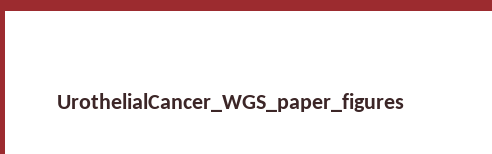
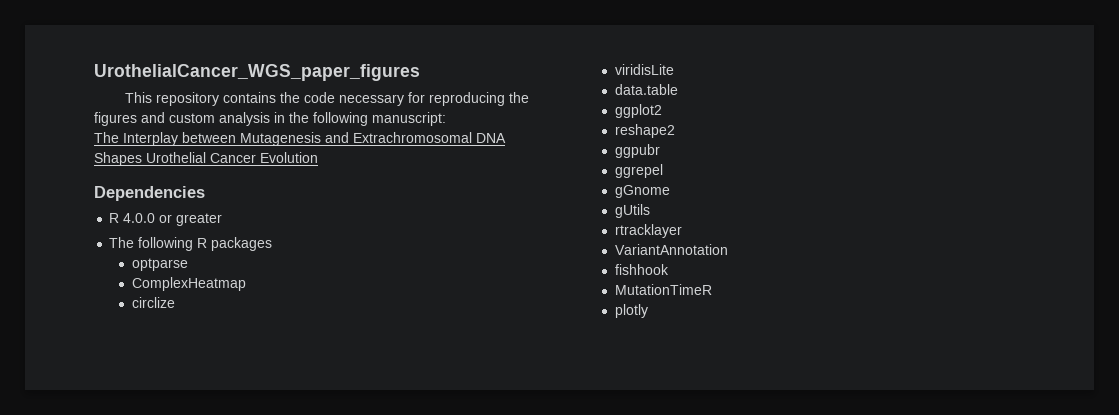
(404, 102) none -> [124,92,529,106] [94,112,446,126] [94,132,506,146] [94,152,318,166] [94,186,205,201] [109,213,223,226] [109,237,273,251] [131,258,188,271] [131,277,246,291] [131,297,175,308] [614,64,674,75] [614,84,678,95] [614,104,662,118] [614,124,675,138] [614,144,660,158] [614,164,663,178] [614,185,670,198] [614,204,650,218] [614,224,682,238] [614,244,728,255] [614,264,669,275] [614,284,712,295] [614,304,648,318] // This repository contains the code necessary for reproducing the figures and custom analysis in the following manuscript: // The Interplay between Mutagenesis and Extrachromosomal DNA Shapes Urothelial Cancer Evolution // Dependencies // R 4.0.0 or greater // The following R packages // optparse // ComplexHeatmap // circlize // viridisLite // data.table // ggplot2 // reshape2 // ggpubr // ggrepel // gGnome // gUtils // rtracklayer // VariantAnnotation // fishhook // MutationTimeR // plotly

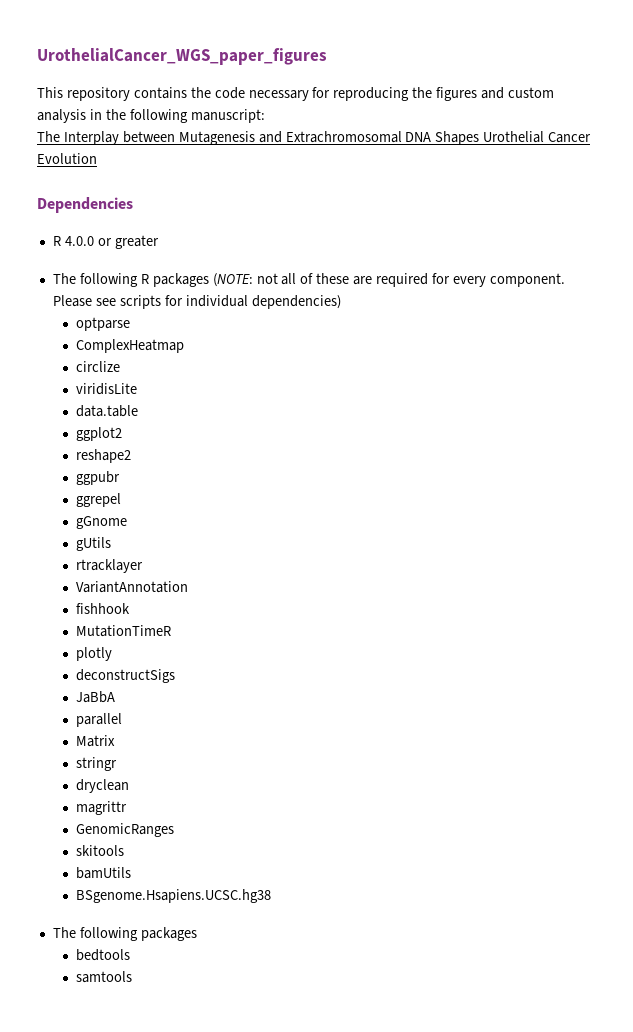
(273, 244) none -> [212,273,565,287] [52,295,341,309] (NOTE: not all of these are required for every component. Please see scripts for individual dependencies)
(648, 311) none -> [75,669,175,683] [75,691,115,703] [75,713,122,727] [75,735,115,747] [75,757,117,771] [75,779,129,793] [75,801,127,815] [75,823,174,837] [75,845,124,856] [75,867,131,879] [75,889,271,903] [52,927,197,941] [75,949,130,961] [75,971,132,983] // deconstructSigs // JaBbA // parallel // Matrix // stringr // dryclean // magrittr // GenomicRanges // skitools // bamUtils // BSgenome.Hsapiens.UCSC.hg38 // The following packages // bedtools // samtools

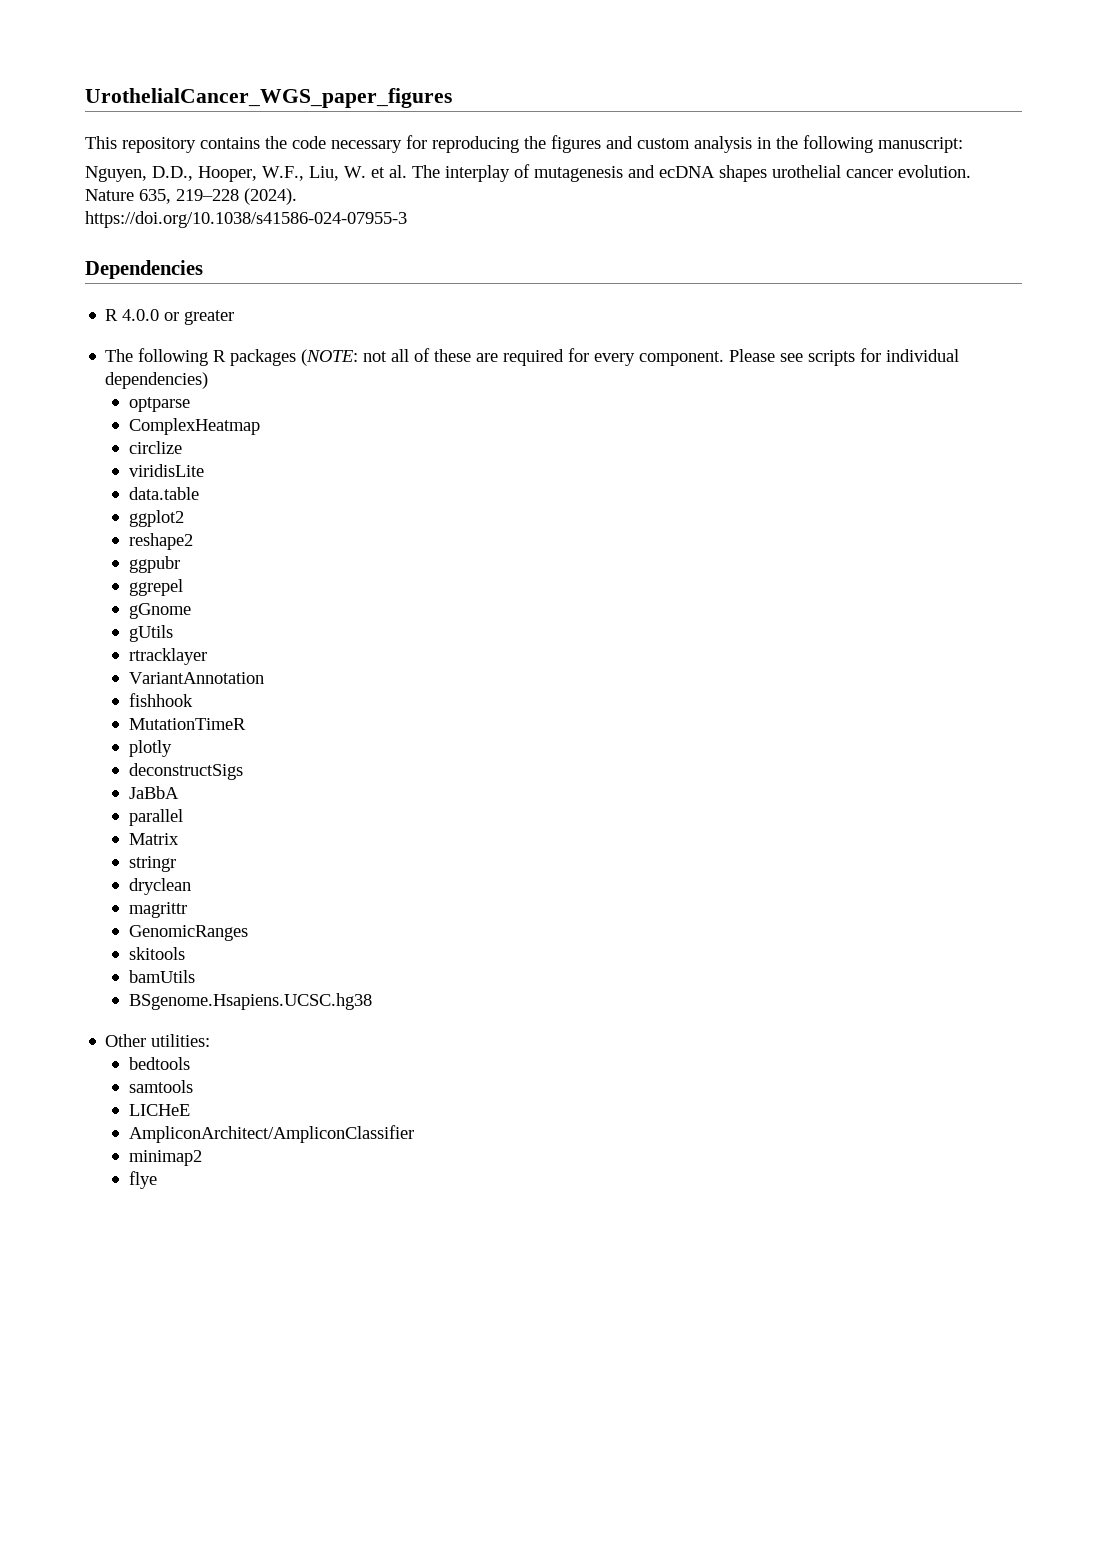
[37,131,592,145] [37,153,97,164] The Interplay between Mutagenesis and Extrachromosomal DNA Shapes Urothelial Cancer Evolution -> [85,164,971,182] [85,188,297,205] [85,211,407,228] Nguyen, D.D., Hooper, W.F., Liu, W. et al. The interplay of mutagenesis and ecDNA shapes urothelial cancer evolution. Nature 635, 219–228 (2024). // https://doi.org/10.1038/s41586-024-07955-3
[52,927,197,941] The following packages -> [105,1034,211,1047] Other utilities:
(132, 977) none -> [128,1104,190,1116] [128,1125,414,1143] [128,1150,202,1166] [128,1171,157,1189] // LICHeE // AmpliconArchitect/AmpliconClassifier // minimap2 // flye

